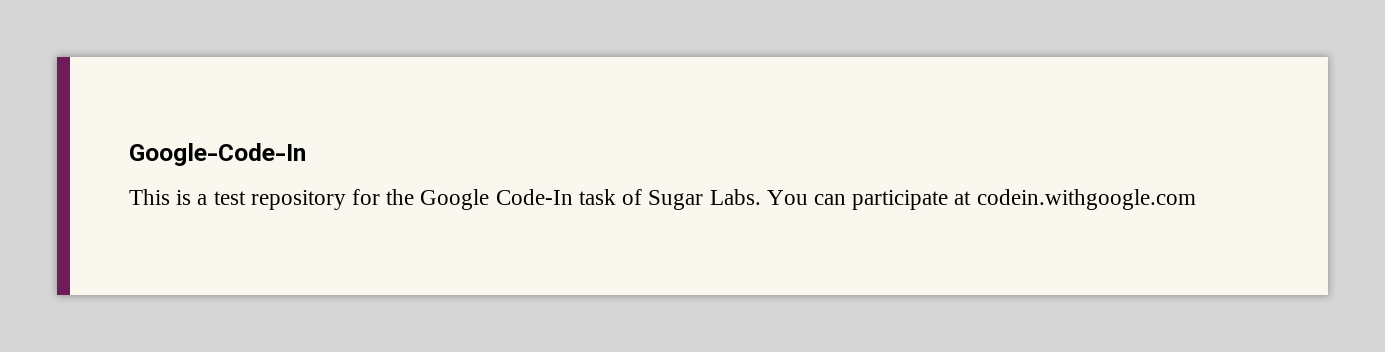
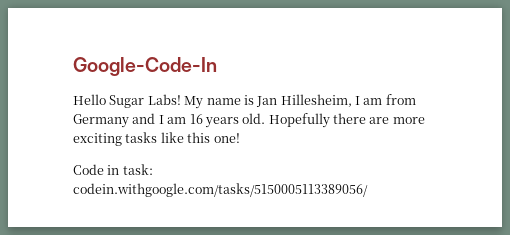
[129,189,1196,210] This is a test repository for the Google Code-In task of Sugar Labs. You can participate at codein.withgoogle.com -> [73,94,416,109] [73,113,425,128] [73,132,240,146] [73,164,153,175] [73,183,368,197] Hello Sugar Labs! My name is Jan Hillesheim, I am from Germany and I am 16 years old. Hopefully there are more exciting tasks like this one! // Code in task: codein.withgoogle.com/tasks/5150005113389056/

